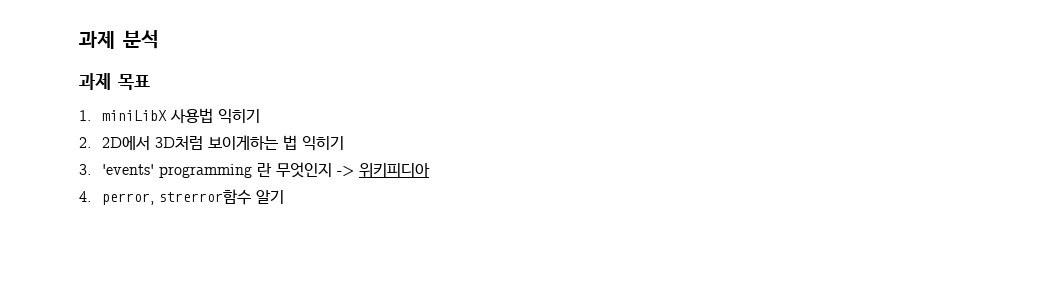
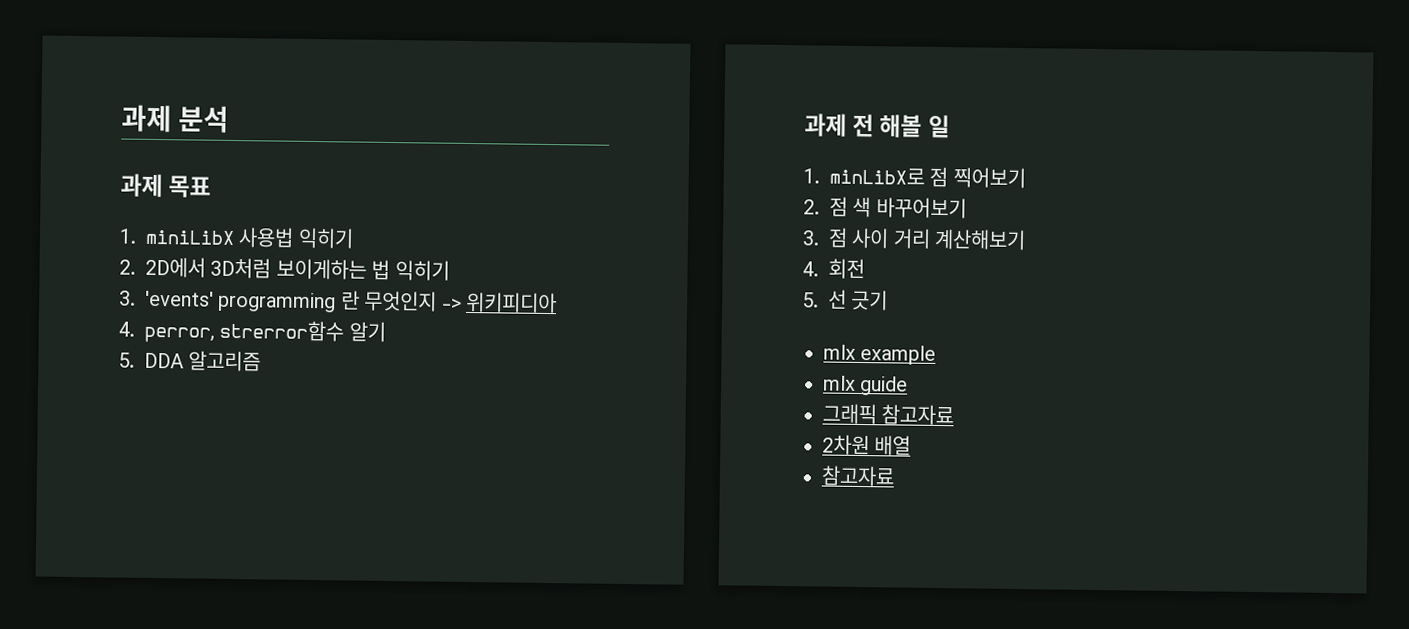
(285, 197) none -> [118,350,262,372] [804,113,950,139] [803,166,1026,189] [803,196,967,219] [802,227,1027,251] [802,258,865,280] [802,289,889,311] [823,344,937,365] [823,375,909,396] [822,403,955,426] [822,434,912,456] [821,465,895,487] // 5. DDA 알고리즘 // 과제 전 해볼 일 // 1. minLibX로 점 찍어보기 // 2. 점 색 바꾸어보기 // 3. 점 사이 거리 계산해보기 // 4. 회전 // 5. 선 긋기 // mlx example // mlx guide // 그래픽 참고자료 // 2차원 배열 // 참고자료

